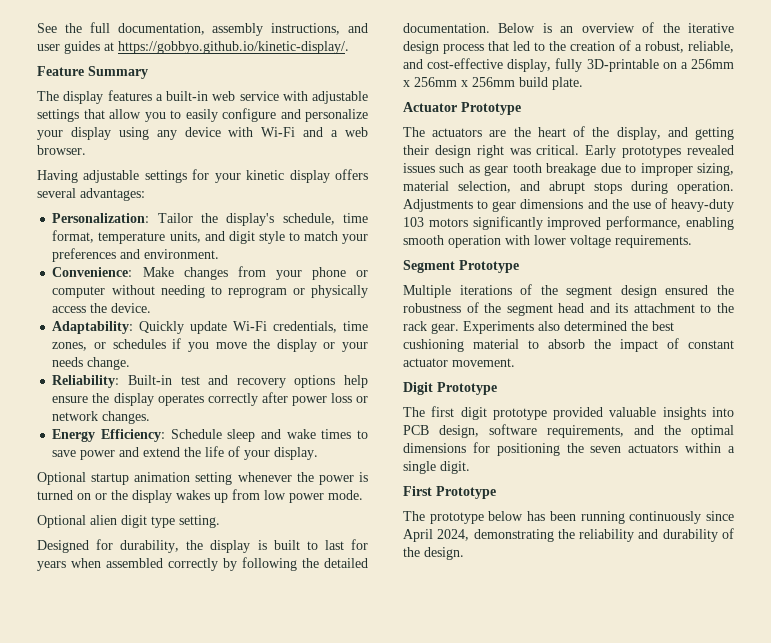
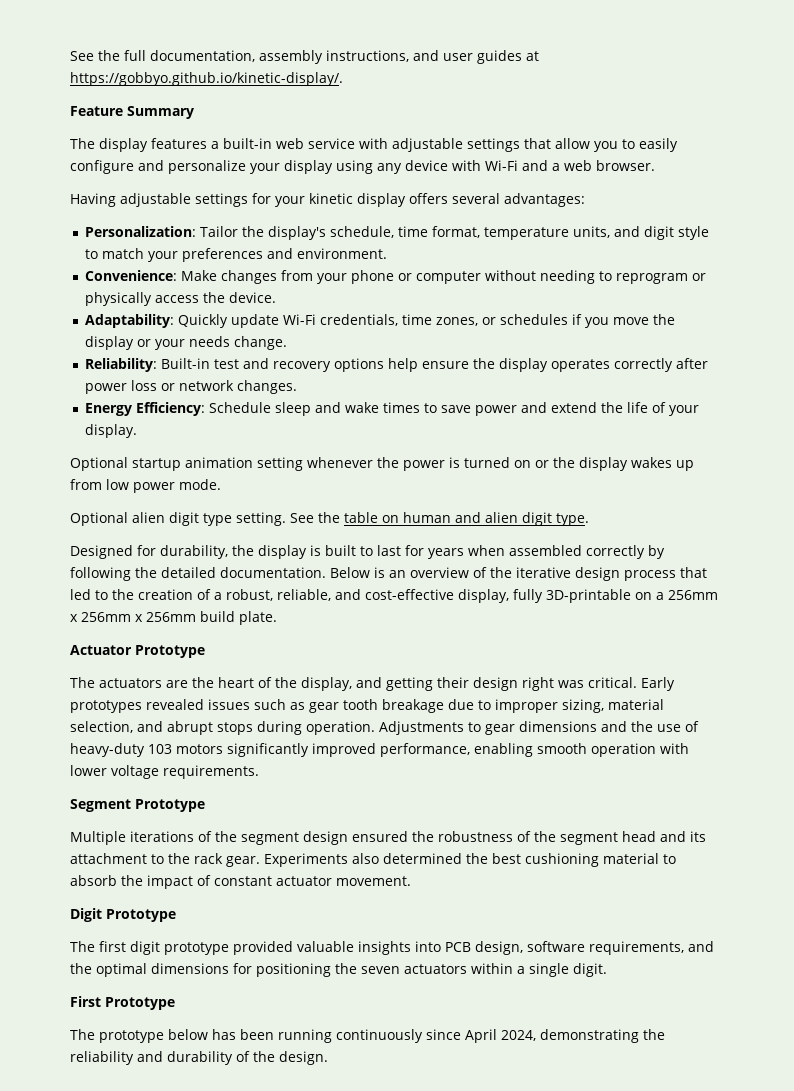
(220, 521) none -> [290,512,589,526] See the table on human and alien digit type.

